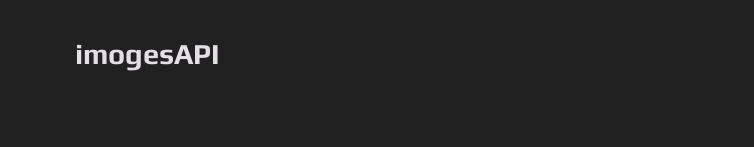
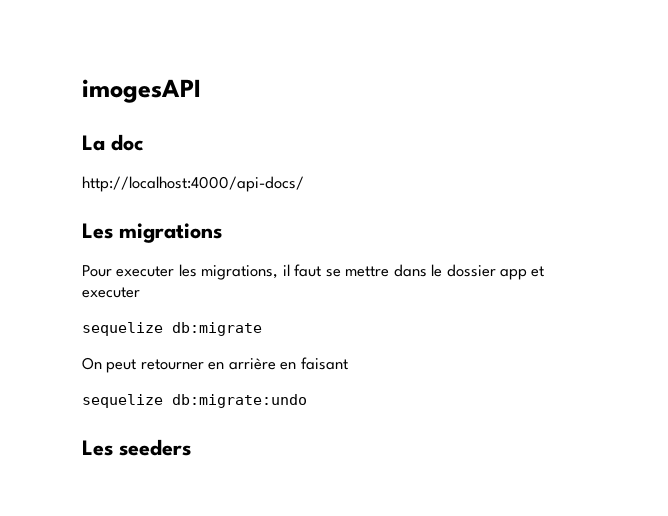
(220, 57) none -> [82,134,143,151] [82,176,304,192] [82,223,222,243] [82,264,545,280] [82,287,140,298] [82,322,262,336] [82,357,348,373] [82,394,307,408] [82,439,191,456] // La doc // http://localhost:4000/api-docs/ // Les migrations // Pour executer les migrations, il faut se mettre dans le dossier app et executer // sequelize db:migrate // On peut retourner en arrière en faisant // sequelize db:migrate:undo // Les seeders

